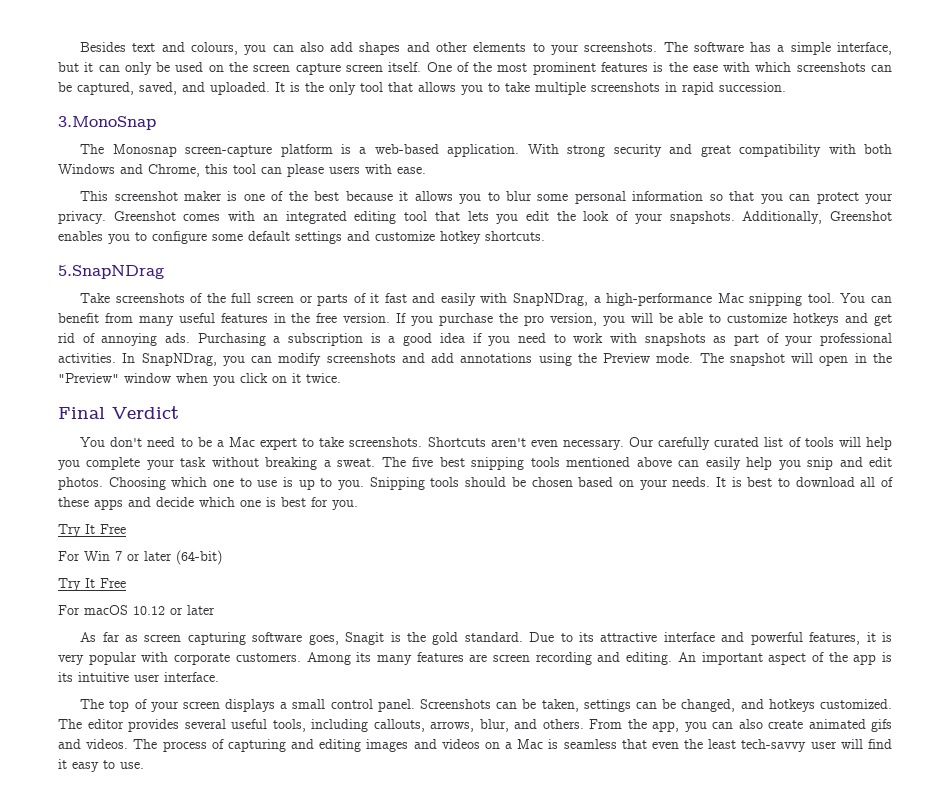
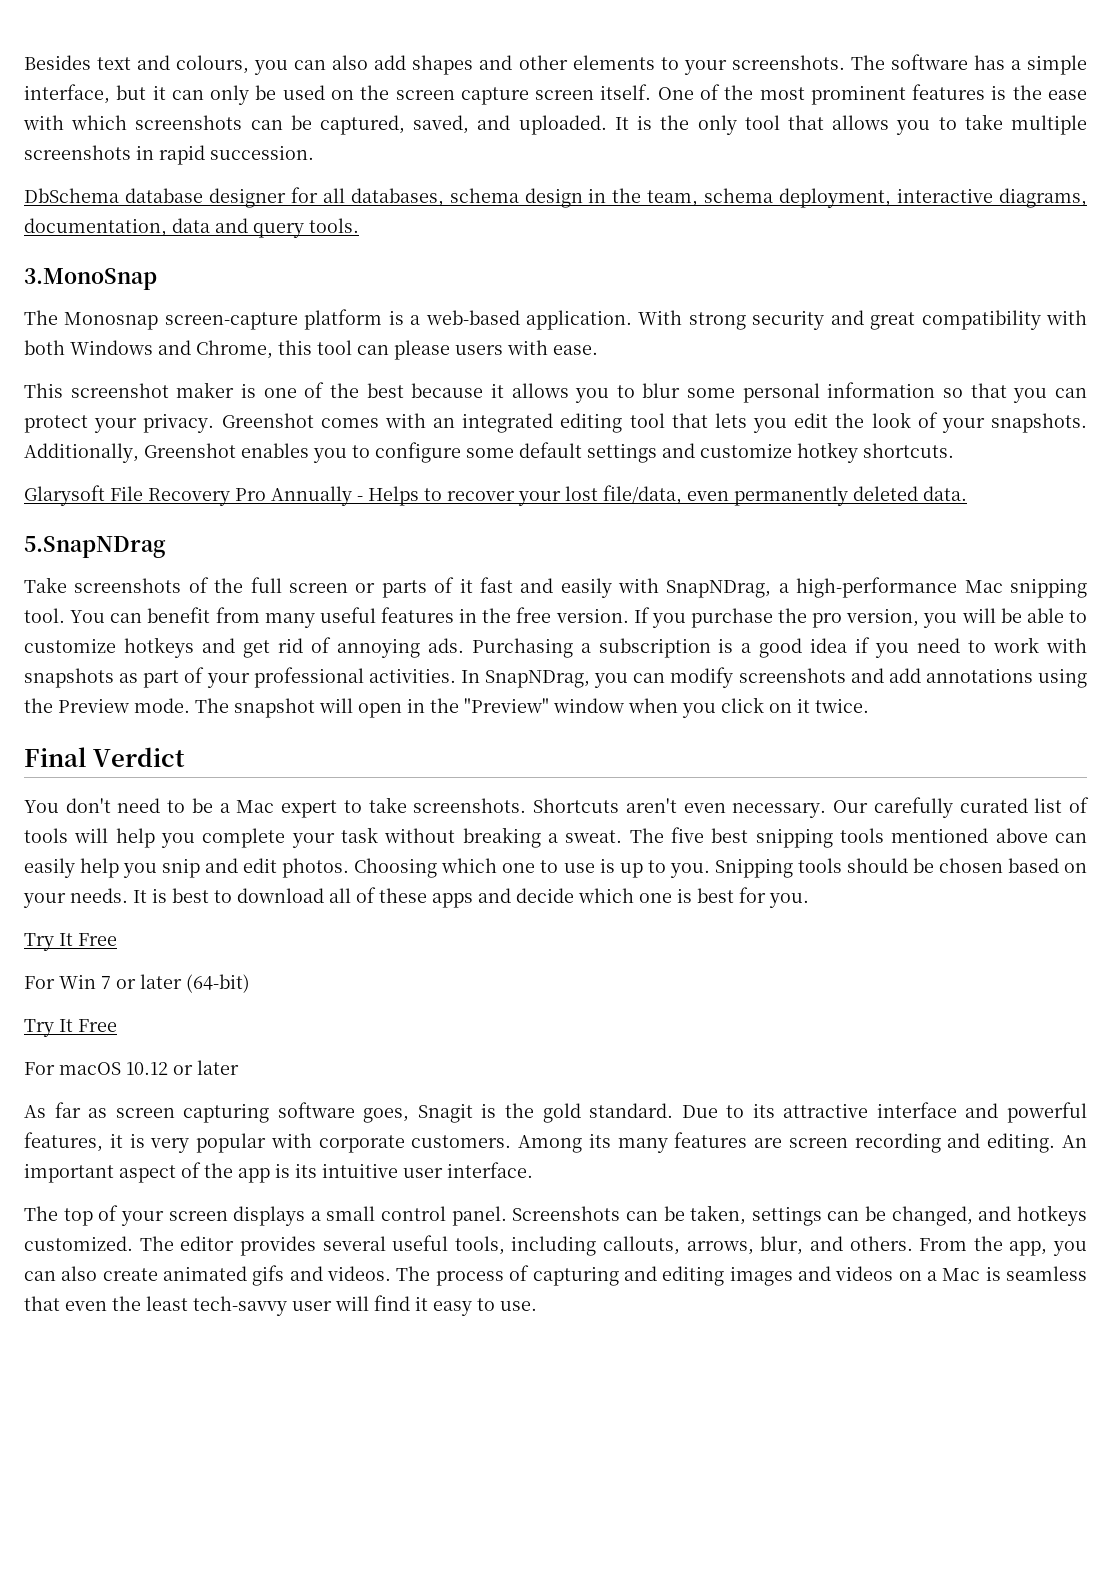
(786, 87) none -> [24,187,1088,208] [24,218,359,238] // DbSchema database designer for all databases, schema design in the team, schema deployment, interactive diagrams, documentation, data and query tools.
(545, 236) none -> [24,485,967,506] // Glarysoft File Recovery Pro Annually - Helps to recover your lost file/data, even permanently deleted data.

